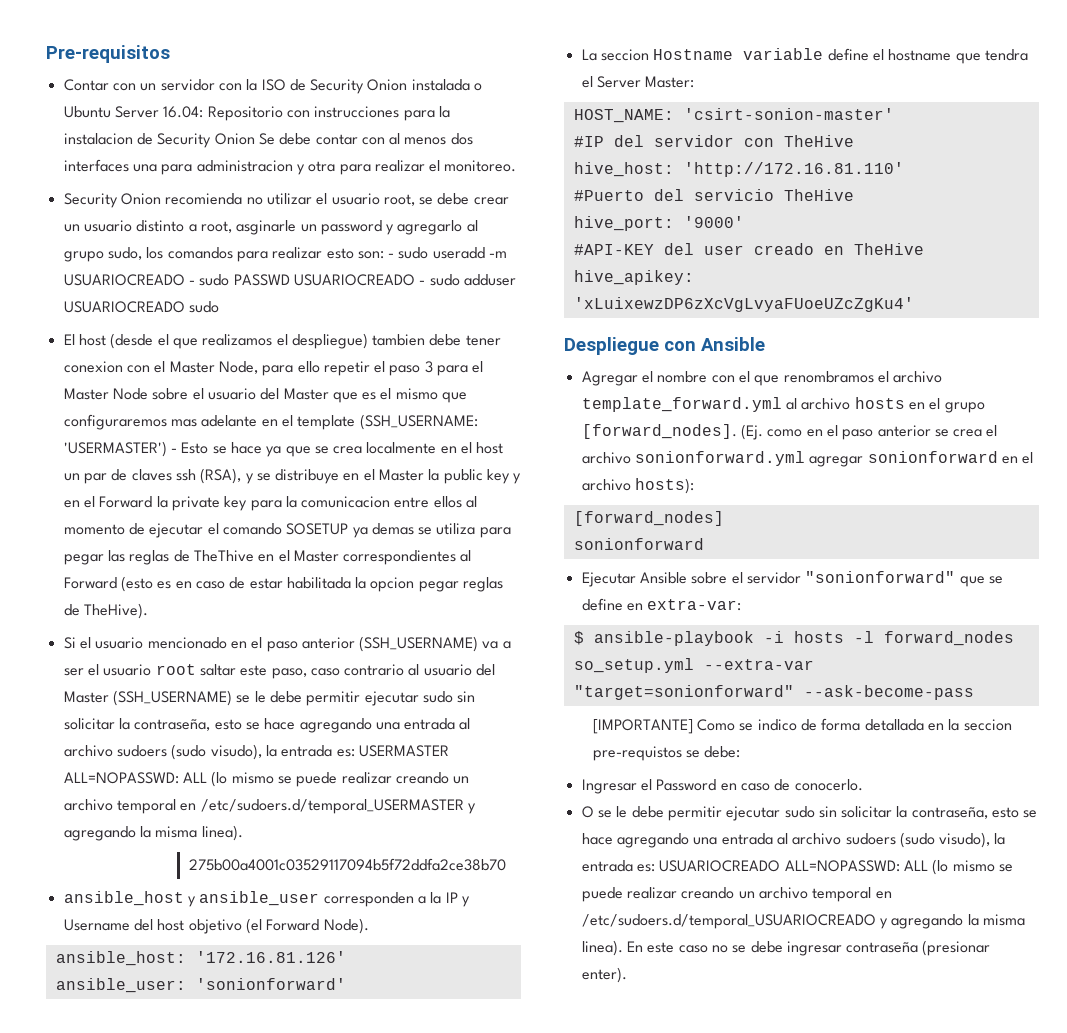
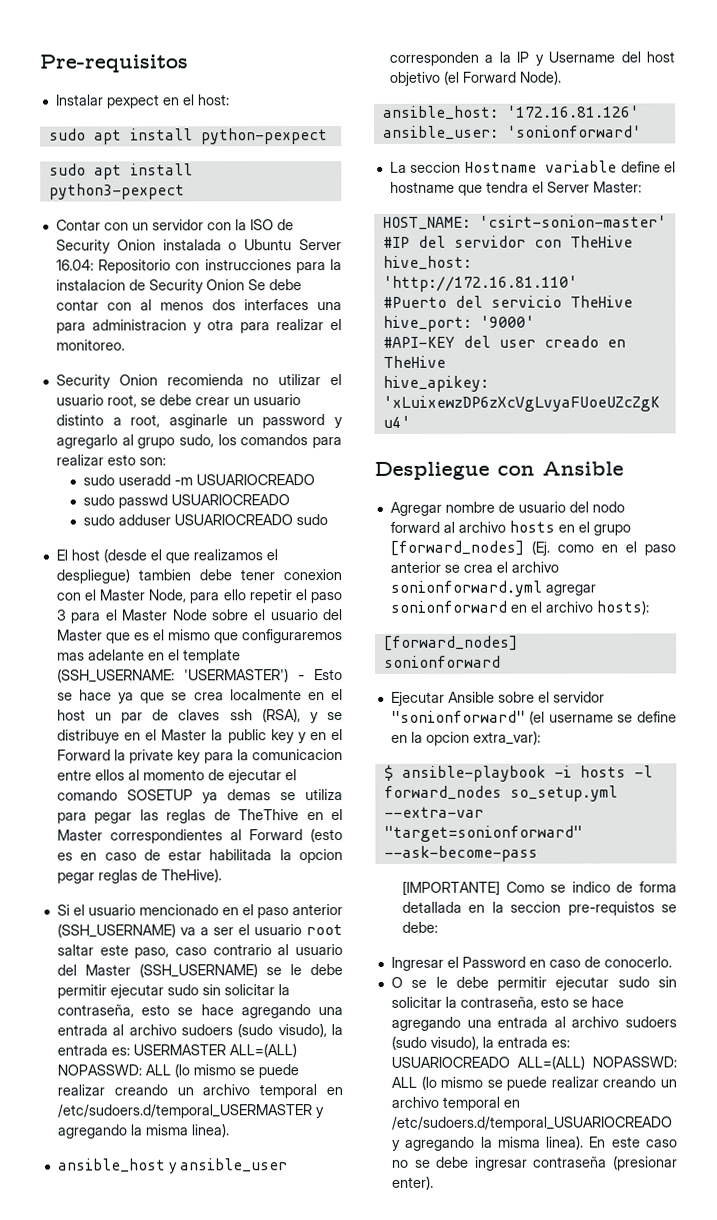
(170, 54) none -> [55,94,230,109] [48,128,328,145] [48,163,193,180] [48,183,185,200] // Instalar pexpect en el host: // sudo apt install python-pexpect // sudo apt install python3-pexpect
[388,253,395,258] - -> (166, 461) //
[188,274,426,286] - sudo PASSWD USUARIOCREADO - -> [82,494,290,509] // sudo passwd USUARIOCREADO //
[63,772,179,784] ALL=NOPASSWD: -> [228,1043,297,1058] [56,1064,142,1076] ALL=(ALL) NOPASSWD:
[188,858,506,871] // 275b00a4001c03529117094b5f72ddfa2ce38b70 -> (230, 1130) none
[641,371,943,386] [581,397,782,412] el nombre con el que renombramos el archivo template_forward.yml -> [444,501,625,513] [389,521,440,533] nombre de usuario del nodo forward
[581,424,737,439] [forward_nodes]. -> [389,540,524,556] [forward_nodes]
[959,576,985,587] que -> [529,710,614,725] (el username
[647,599,742,611] extra-var: -> [410,730,541,746] la opcion extra_var):
[784,860,900,872] ALL=NOPASSWD: -> [516,1055,677,1070] ALL=(ALL) NOPASSWD:

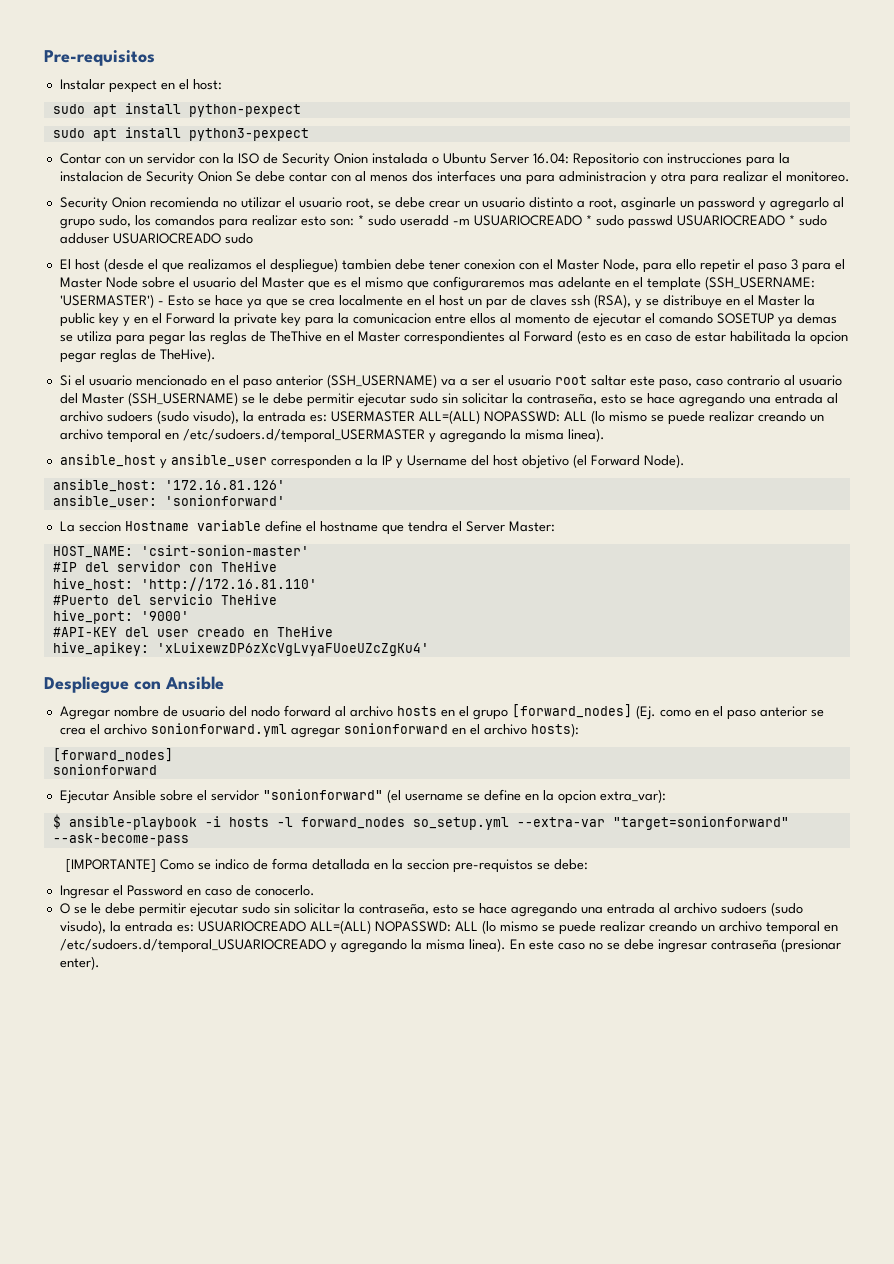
(166, 461) // -> [357,215,364,225] *
(315, 480) // -> [585,215,592,225] *
(290, 500) // -> [788,215,795,225] *

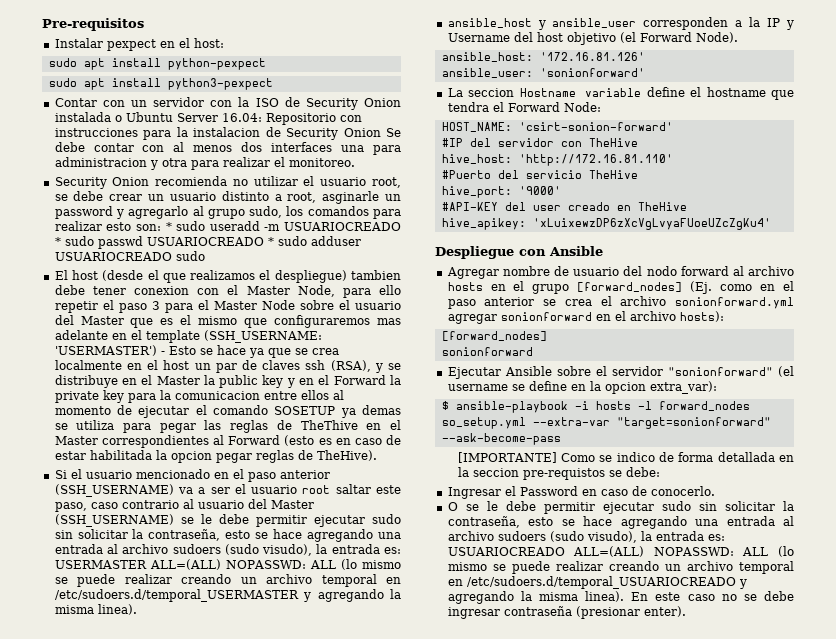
[465,521,555,532] Server Master: -> [507,102,601,112] Forward Node:
[140,545,309,556] 'csirt-sonion-master' -> [518,122,673,131] 'csirt-sonion-forward'

